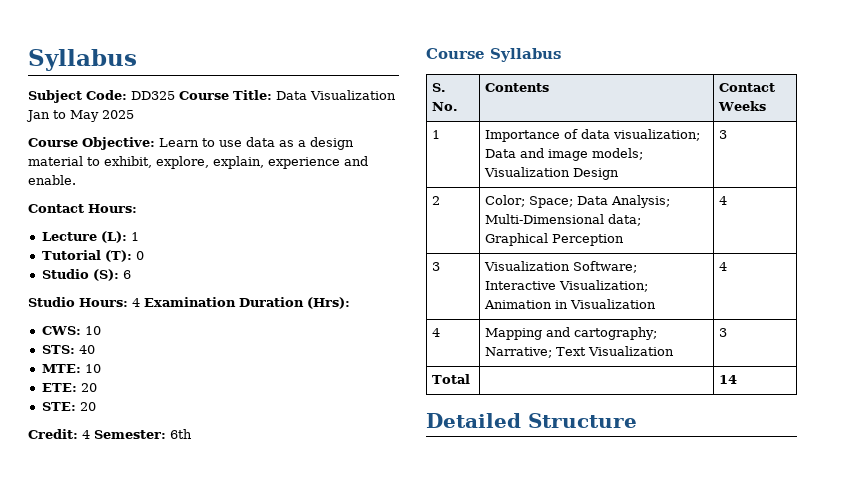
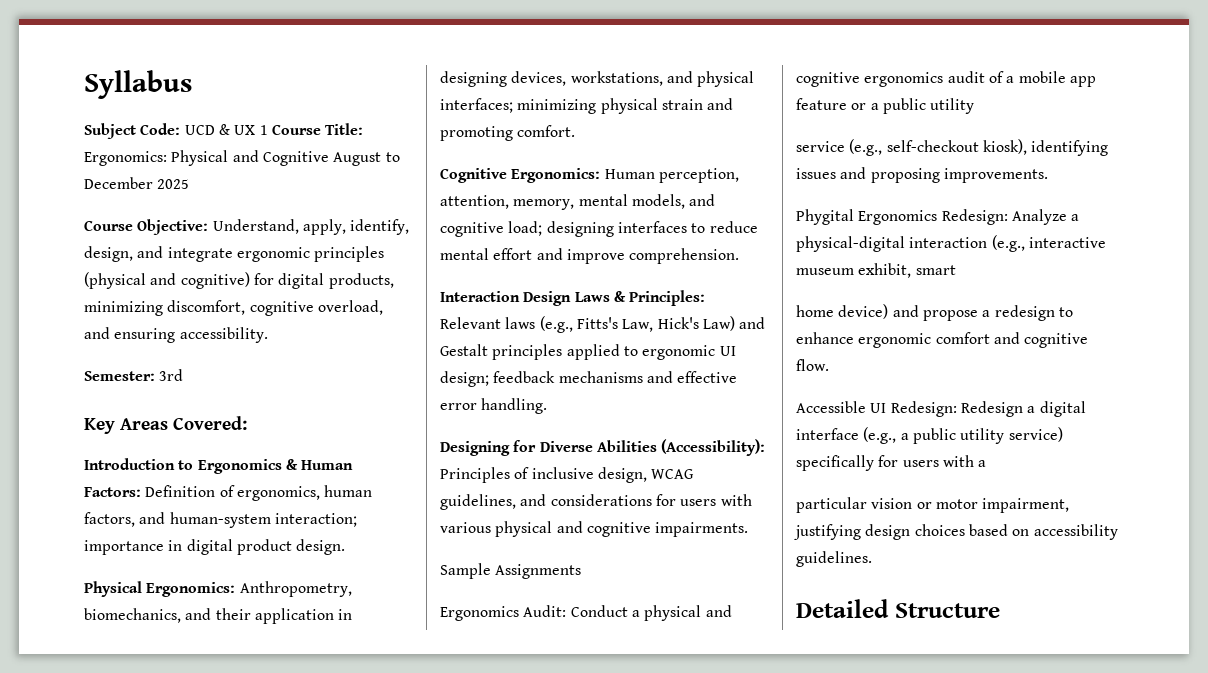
[131,90,396,100] [26,110,134,122] [28,137,354,150] [28,156,368,169] [28,175,76,185] [28,204,137,213] [41,231,139,243] [41,250,144,262] [41,269,131,281] [28,297,350,309] [41,326,101,335] [41,345,95,354] [41,364,101,373] [41,383,97,392] [41,402,96,411] [28,429,192,439] [426,48,561,62] [432,83,447,92] [432,102,459,111] [485,83,550,92] [719,83,776,92] [718,101,767,111] [432,130,441,139] [485,129,701,142] [485,148,644,161] [484,167,620,180] [719,130,728,139] [432,196,441,205] [485,195,671,208] [485,214,642,226] [485,233,625,246] [719,196,728,205] [432,262,441,271] [484,261,638,273] [485,280,649,292] [484,299,657,309] [719,262,728,271] [432,328,441,337] [485,327,658,340] [485,346,675,358] [719,328,728,337] [432,374,471,384] [719,375,738,384] DD325 Course Title: Data Visualization Jan to May 2025 // Course Objective: Learn to use data as a design material to exhibit, explore, explain, experience and enable. // Contact Hours: // Lecture (L): 1 // Tutorial (T): 0 // Studio (S): 6 // Studio Hours: 4 Examination Duration (Hrs): // CWS: 10 // STS: 40 // MTE: 10 // ETE: 20 // STE: 20 // Credit: 4 Semester: 6th // Course Syllabus // S. No. | Contents | Contact Weeks // 1 | Importance of data visualization; Data and image models; Visualization Design | 3 // 2 | Color; Space; Data Analysis; Multi-Dimensional data; Graphical Perception | 4 // 3 | Visualization Software; Interactive Visualization; Animation in Visualization | 4 // 4 | Mapping and cartography; Narrative; Text Visualization | 3 // Total | | 14 -> [184,123,364,135] [84,150,400,166] [84,177,190,189] [84,219,410,235] [84,246,385,262] [84,272,394,289] [84,300,383,316] [84,327,268,343] [84,369,184,381] [84,416,247,434] [84,458,354,474] [84,485,373,501] [84,512,357,528] [84,539,346,555] [84,581,352,597] [84,608,353,624] [440,71,755,87] [440,98,734,114] [440,125,576,141] [440,168,739,183] [440,194,716,210] [440,221,758,237] [440,248,740,264] [440,290,706,306] [440,316,766,333] [440,344,736,360] [440,371,738,387] [440,398,548,414] [440,439,766,456] [440,467,695,483] [440,494,752,510] [440,521,749,537] [440,563,582,579] [440,605,732,621] [796,71,1096,87] [796,98,975,114] [796,139,1109,156] [796,167,1048,183] [796,209,1080,225] [796,235,1106,252] [796,263,956,278] [796,304,1073,321] [796,332,1089,348] [796,359,829,371] [796,401,1086,417] [796,427,1063,444] [796,455,987,471] [796,497,1070,513] [794,524,1118,540] [796,551,872,567] UCD & UX 1 Course Title: Ergonomics: Physical and Cognitive August to December 2025 // Course Objective: Understand, apply, identify, design, and integrate ergonomic principles (physical and cognitive) for digital products, minimizing discomfort, cognitive overload, and ensuring accessibility. // Semester: 3rd // Key Areas Covered: // Introduction to Ergonomics & Human Factors: Definition of ergonomics, human factors, and human-system interaction; importance in digital product design. // Physical Ergonomics: Anthropometry, biomechanics, and their application in designing devices, workstations, and physical interfaces; minimizing physical strain and promoting comfort. // Cognitive Ergonomics: Human perception, attention, memory, mental models, and cognitive load; designing interfaces to reduce mental effort and improve comprehension. // Interaction Design Laws & Principles: Relevant laws (e.g., Fitts's Law, Hick's Law) and Gestalt principles applied to ergonomic UI design; feedback mechanisms and effective error handling. // Designing for Diverse Abilities (Accessibility): Principles of inclusive design, WCAG guidelines, and considerations for users with various physical and cognitive impairments. // Sample Assignments // Ergonomics Audit: Conduct a physical and cognitive ergonomics audit of a mobile app feature or a public utility // service (e.g., self-checkout kiosk), identifying issues and proposing improvements. // Phygital Ergonomics Redesign: Analyze a physical-digital interaction (e.g., interactive museum exhibit, smart // home device) and propose a redesign to enhance ergonomic comfort and cognitive flow. // Accessible UI Redesign: Redesign a digital interface (e.g., a public utility service) specifically for users with a // particular vision or motor impairment, justifying design choices based on accessibility guidelines.

